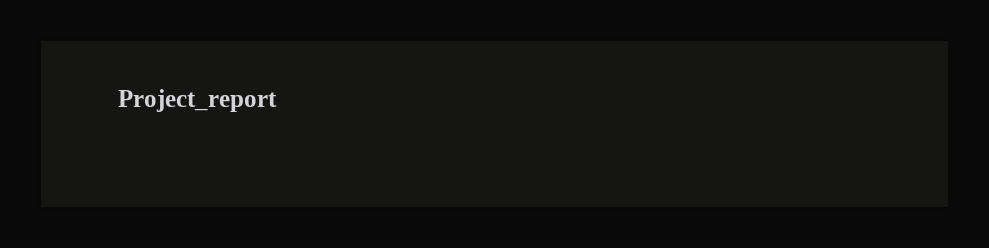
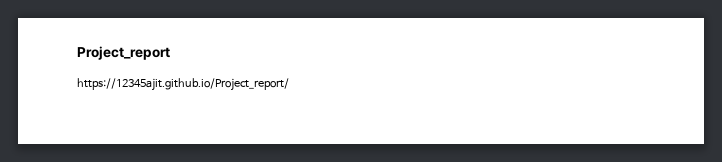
(277, 100) none -> [77,78,289,91] // https://12345ajit.github.io/Project_report/

